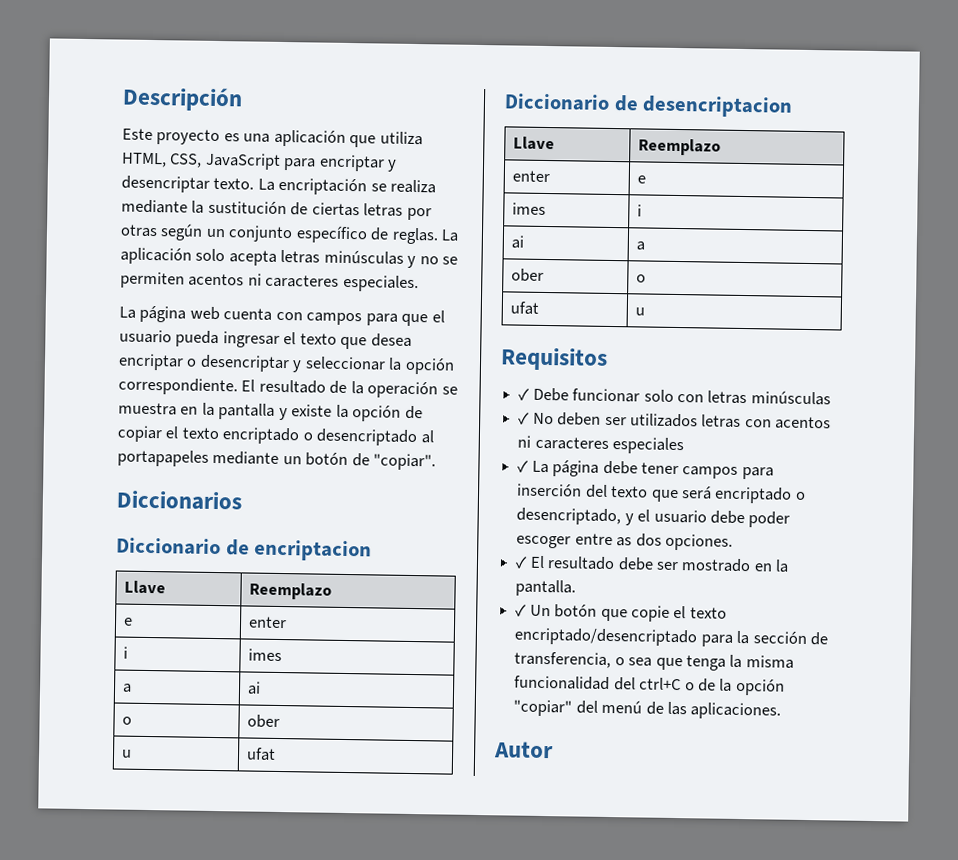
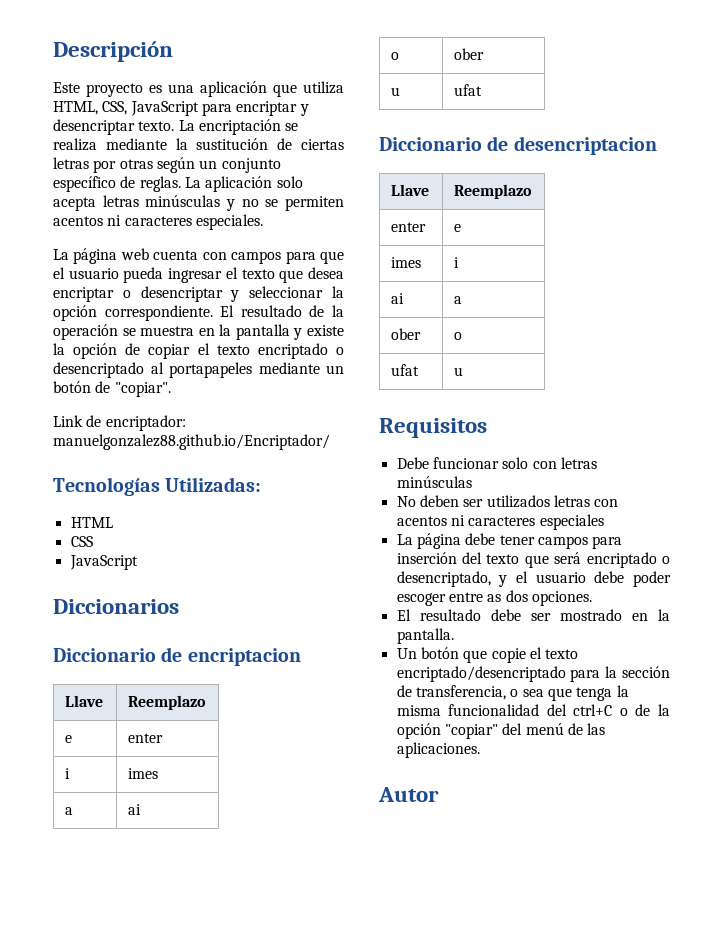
(437, 462) none -> [53,415,186,431] [53,434,330,450] [53,477,262,496] [70,517,113,528] [70,536,93,547] [69,555,138,570] // Link de encriptador: manuelgonzalez88.github.io/Encriptador/ // Tecnologías Utilizadas: // HTML // CSS // JavaScript
[518,388,531,401] ✓ -> (487, 428) none
[518,412,531,425] ✓ -> (472, 482) none
[517,460,530,473] ✓ -> (604, 522) none
[515,556,529,569] ✓ -> (592, 598) none
[515,604,528,617] ✓ -> (454, 636) none

